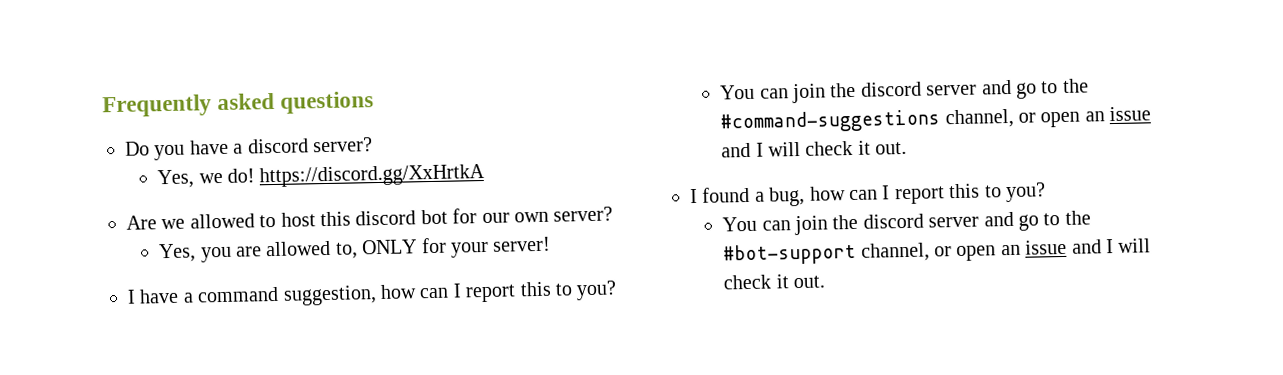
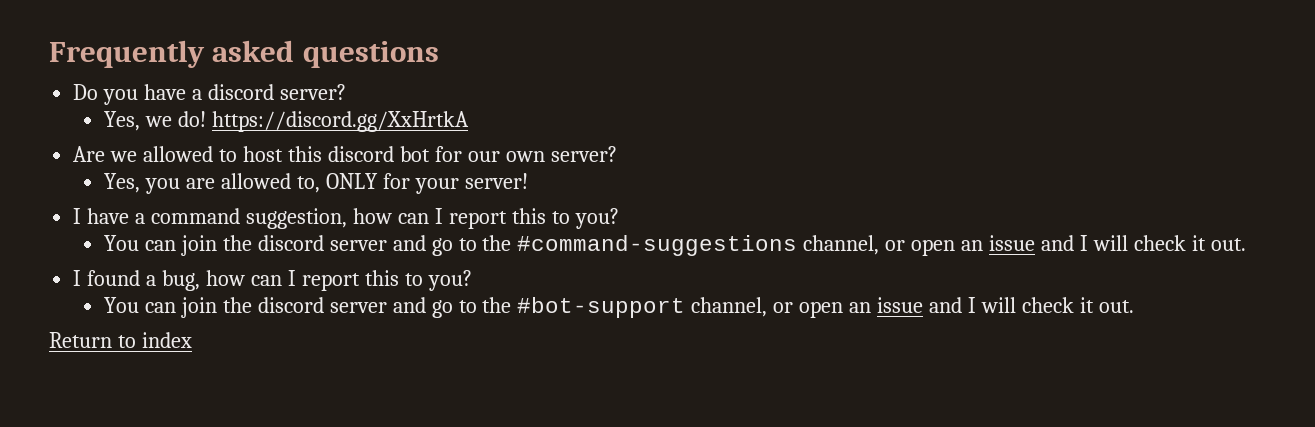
(826, 282) none -> [49,332,192,348] // Return to index

